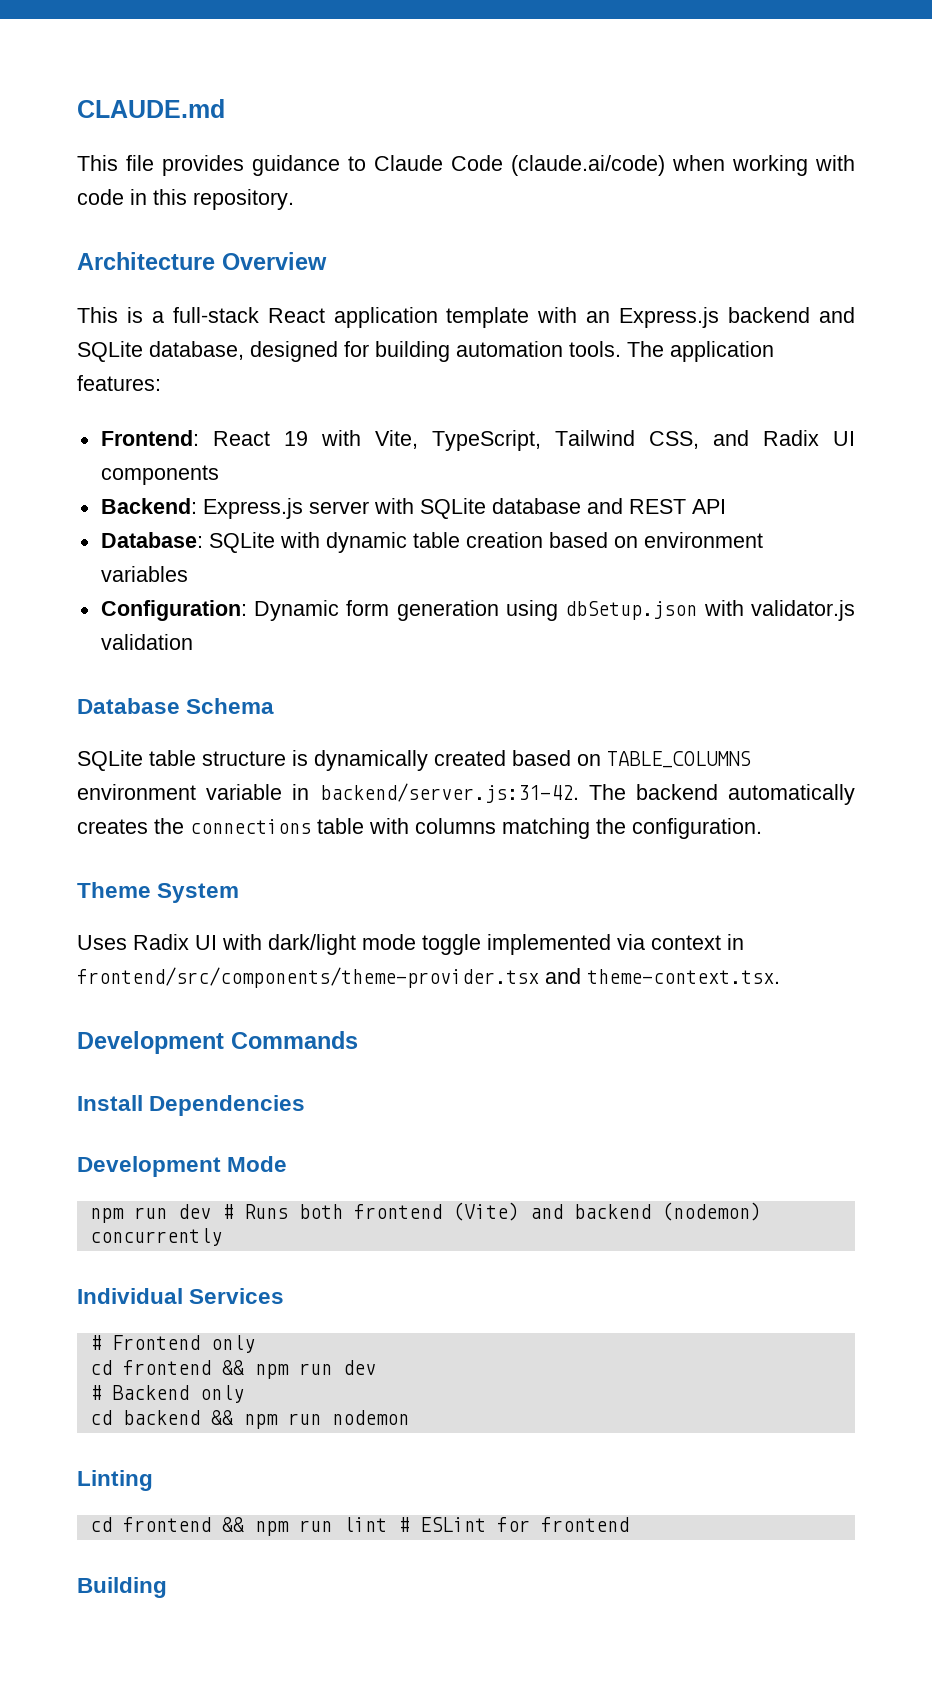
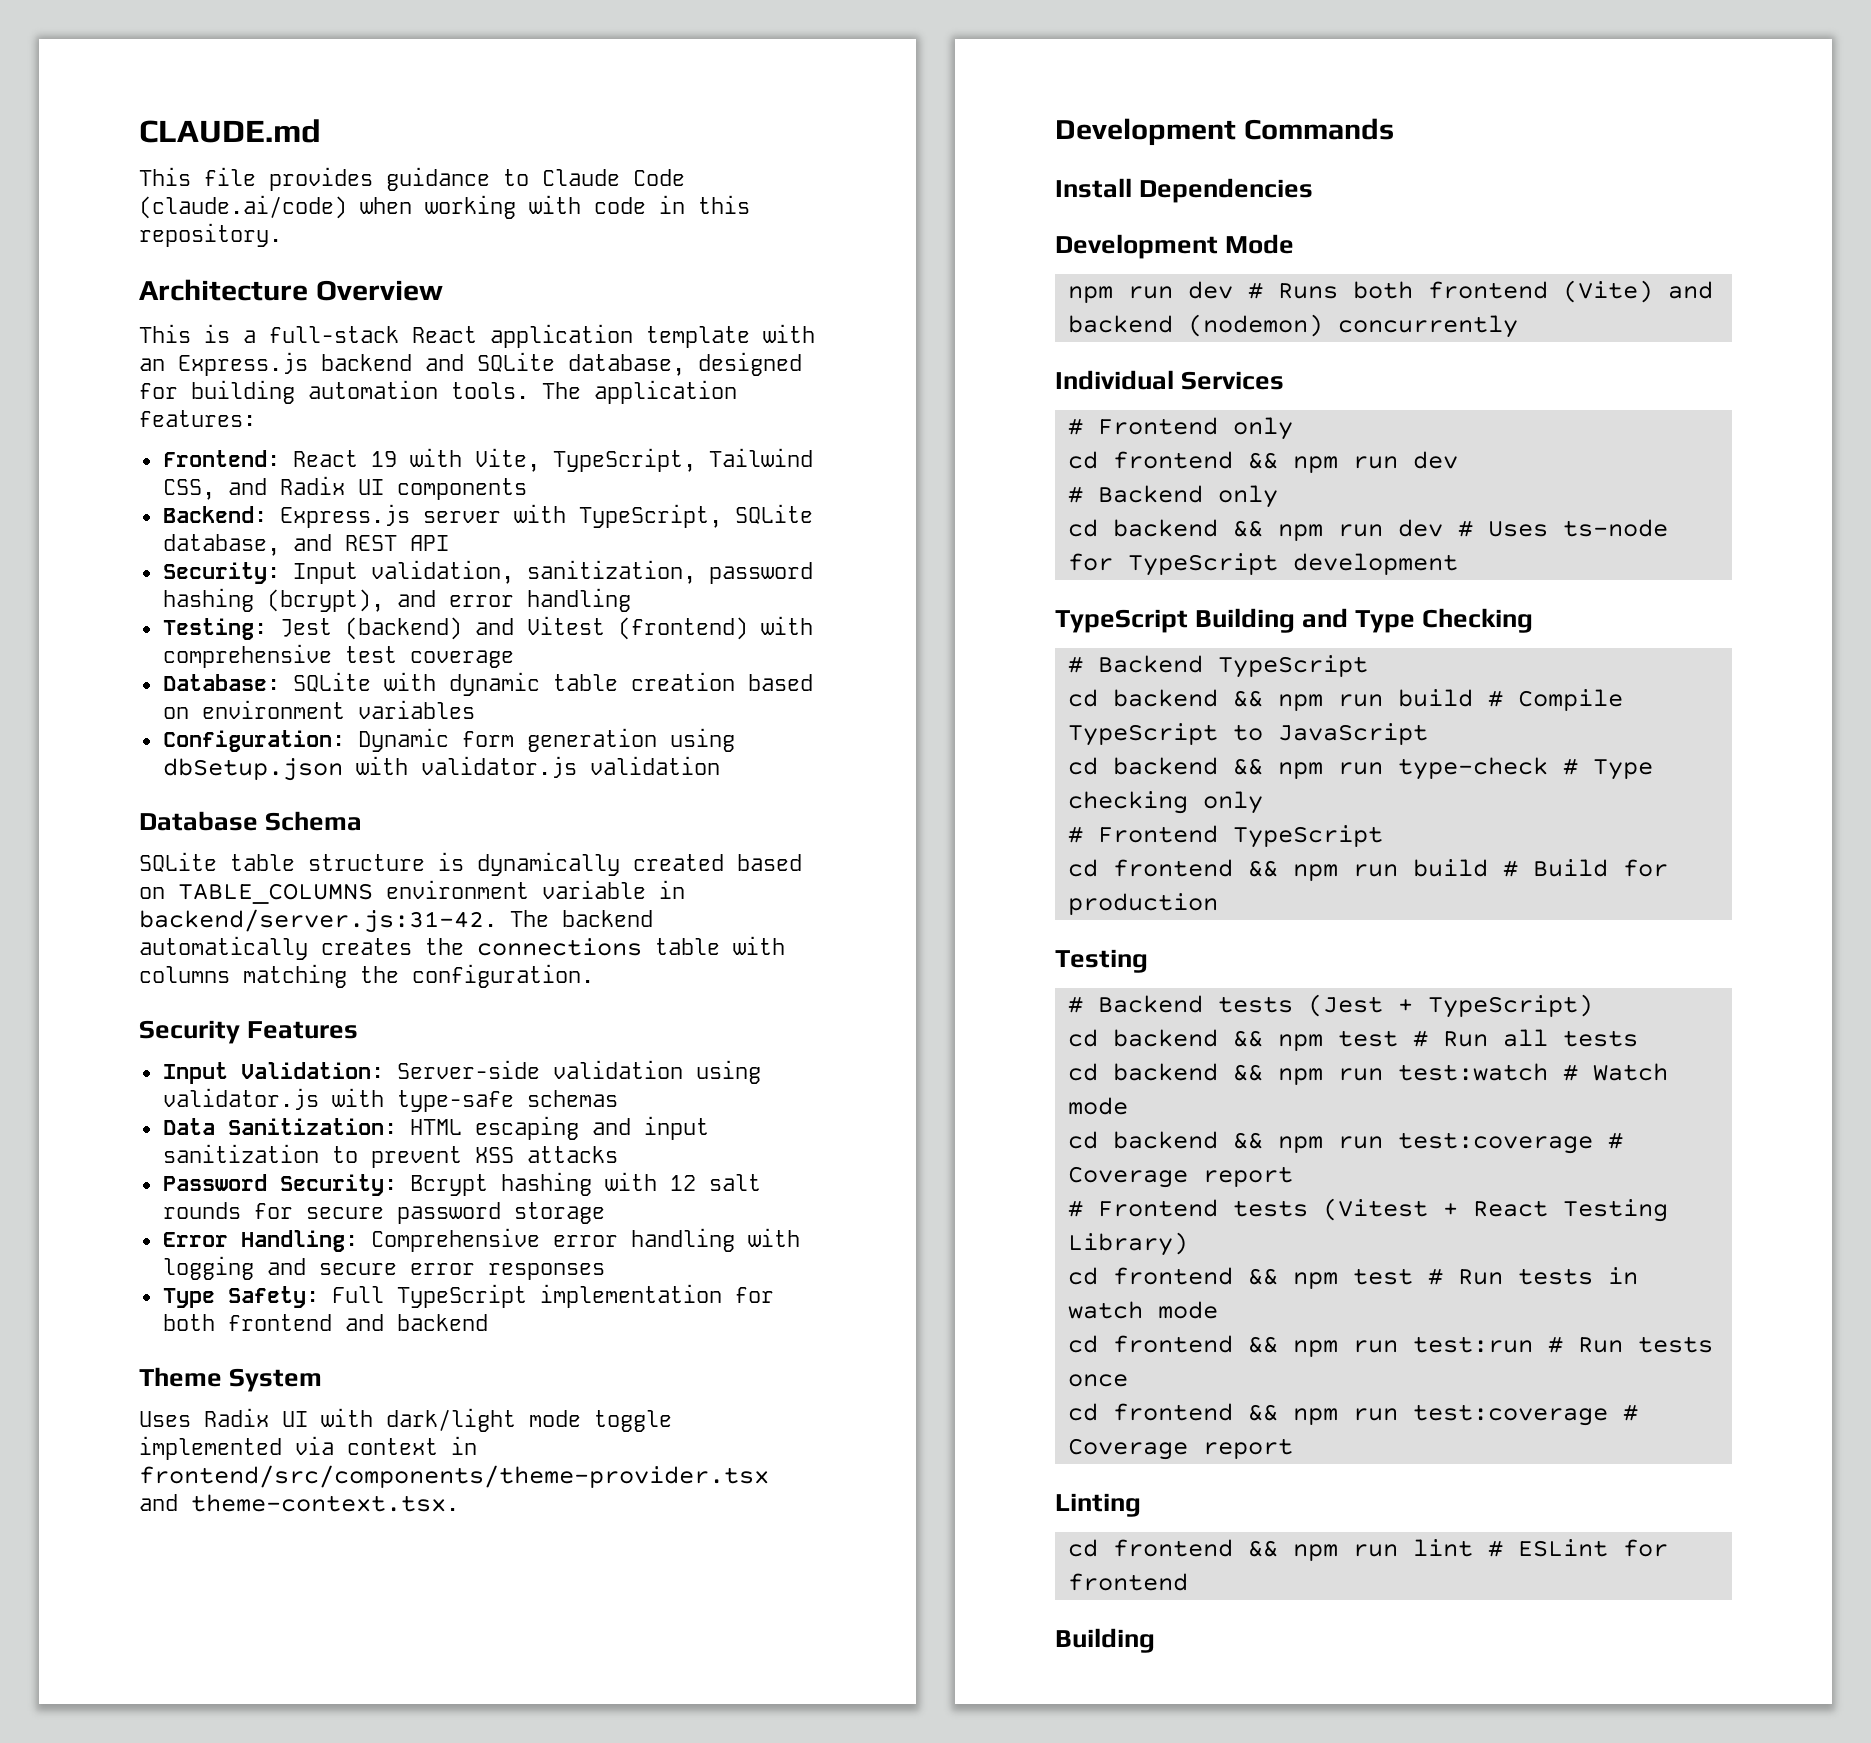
[419,498,581,519] SQLite database -> [578,504,813,528] [162,534,280,556] TypeScript, SQLite database,
(726, 506) none -> [162,560,813,584] [162,588,631,612] [162,616,813,640] [162,644,514,668] // Security: Input validation, sanitization, password hashing (bcrypt), and error handling // Testing: Jest (backend) and Vitest (frontend) with comprehensive test coverage
(762, 828) none -> [139,1020,359,1044] [162,1060,761,1084] [162,1088,618,1112] [162,1116,709,1140] [162,1144,618,1168] [162,1172,761,1196] [162,1202,605,1224] [162,1228,800,1252] [162,1256,605,1280] [162,1284,774,1308] [162,1314,488,1331] // Security Features // Input Validation: Server-side validation using validator.js with type-safe schemas // Data Sanitization: HTML escaping and input sanitization to prevent XSS attacks // Password Security: Bcrypt hashing with 12 salt rounds for secure password storage // Error Handling: Comprehensive error handling with logging and secure error responses // Type Safety: Full TypeScript implementation for both frontend and backend
[331,1410,409,1425] nodemon -> [1397,519,1668,537] [1067,553,1458,576] [1055,608,1534,633] [1067,655,1368,678] [1067,689,1623,711] [1067,723,1428,746] [1067,757,1653,780] [1067,791,1263,814] [1067,825,1383,848] [1067,859,1668,881] [1067,893,1218,915] [1055,949,1148,973] [1067,994,1593,1018] [1067,1029,1638,1051] [1067,1063,1668,1085] [1067,1097,1128,1115] [1067,1131,1623,1154] [1067,1166,1293,1188] [1067,1198,1668,1222] [1067,1232,1188,1256] [1067,1267,1638,1289] [1067,1301,1218,1319] [1067,1335,1713,1357] [1067,1374,1128,1387] [1067,1403,1638,1426] [1067,1438,1293,1460] dev # Uses ts-node for TypeScript development // TypeScript Building and Type Checking // # Backend TypeScript // cd backend && npm run build # Compile TypeScript to JavaScript // cd backend && npm run type-check # Type checking only // # Frontend TypeScript // cd frontend && npm run build # Build for production // Testing // # Backend tests (Jest + TypeScript) // cd backend && npm test # Run all tests // cd backend && npm run test:watch # Watch mode // cd backend && npm run test:coverage # Coverage report // # Frontend tests (Vitest + React Testing Library) // cd frontend && npm test # Run tests in watch mode // cd frontend && npm run test:run # Run tests once // cd frontend && npm run test:coverage # Coverage report

